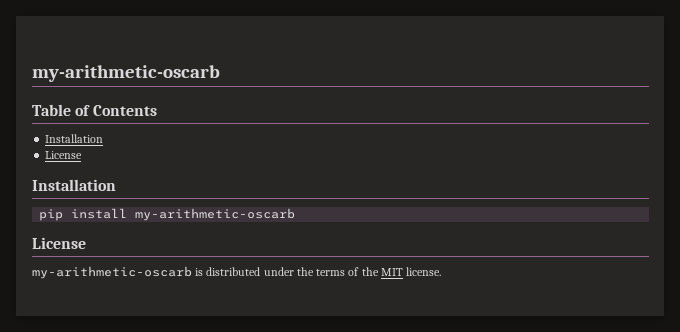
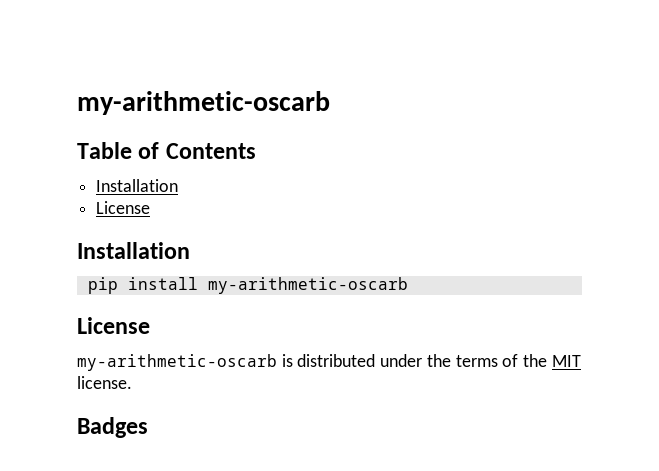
(442, 271) none -> [77,417,148,438] // Badges

